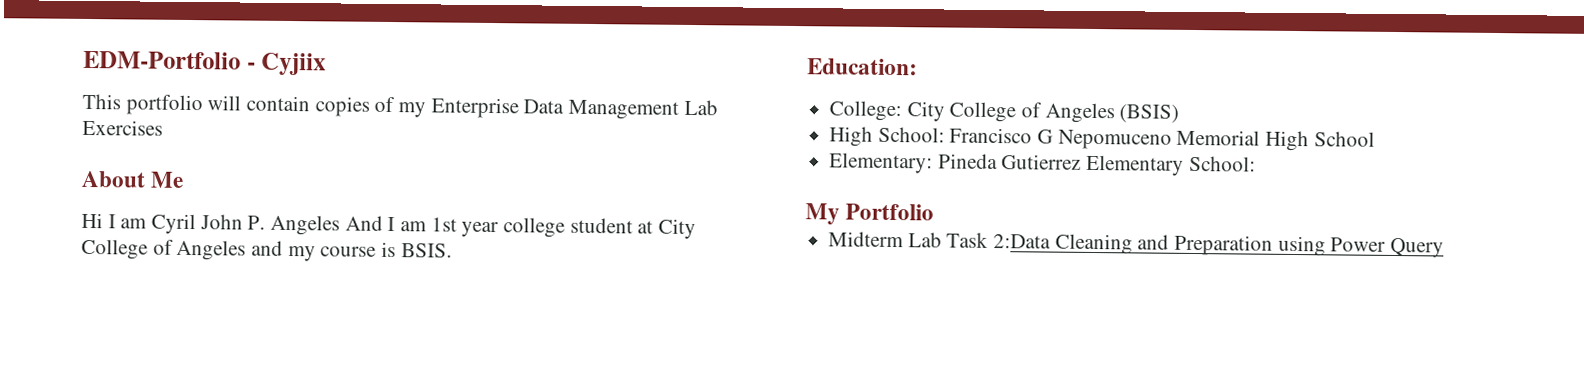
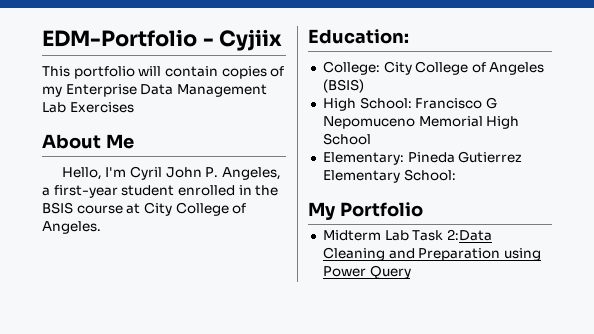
[81,212,697,240] [81,238,452,262] Hi I am Cyril John P. Angeles And I am 1st year college student at City College of Angeles and my course is BSIS. -> [61,166,282,180] [42,185,279,198] [42,202,247,216] [42,221,101,234] Hello, I'm Cyril John P. Angeles, a first-year student enrolled in the BSIS course at City College of Angeles.

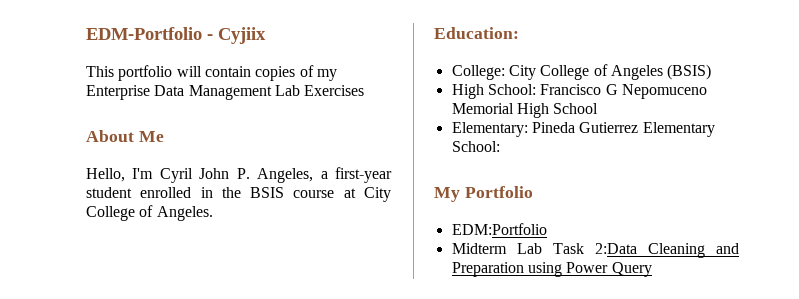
(423, 209) none -> [451,223,547,235] // EDM:Portfolio

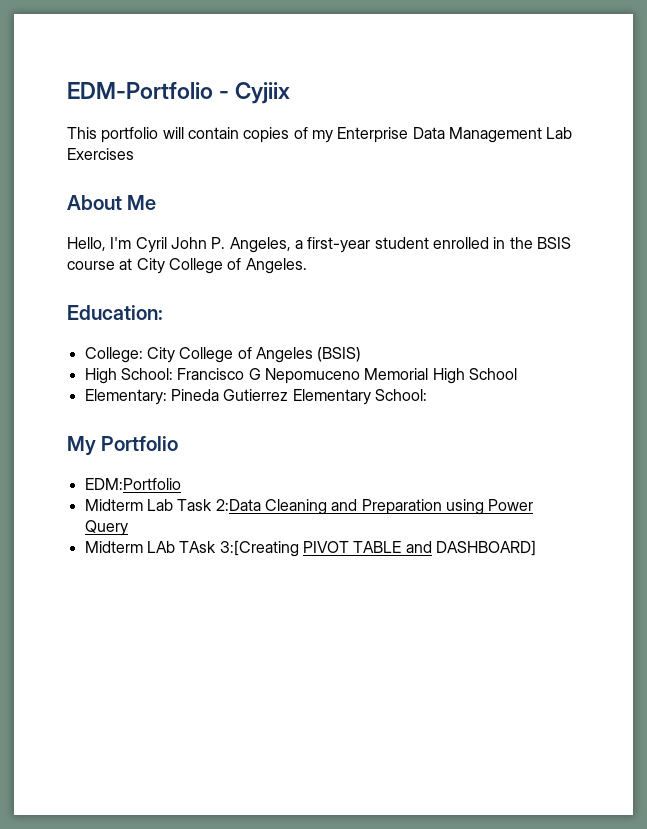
(652, 269) none -> [84,540,536,557] // Midterm LAb TAsk 3:[Creating PIVOT TABLE and DASHBOARD]

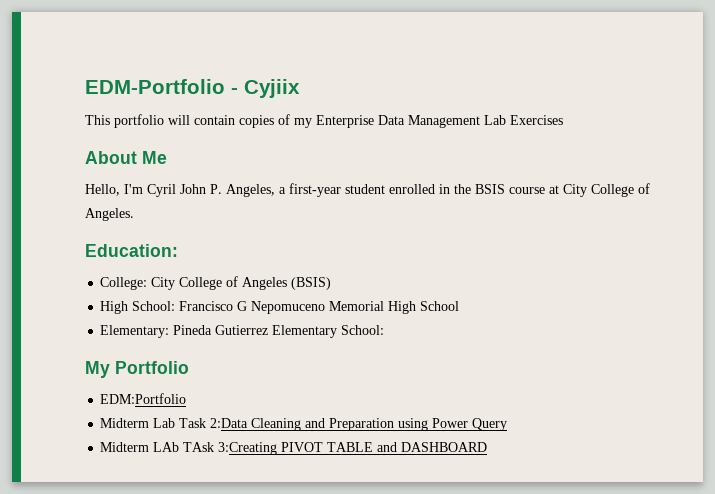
[219,540,299,557] 3:[Creating -> [218,442,278,455] 3:Creating
[435,540,536,556] DASHBOARD] -> [401,442,488,452] DASHBOARD

